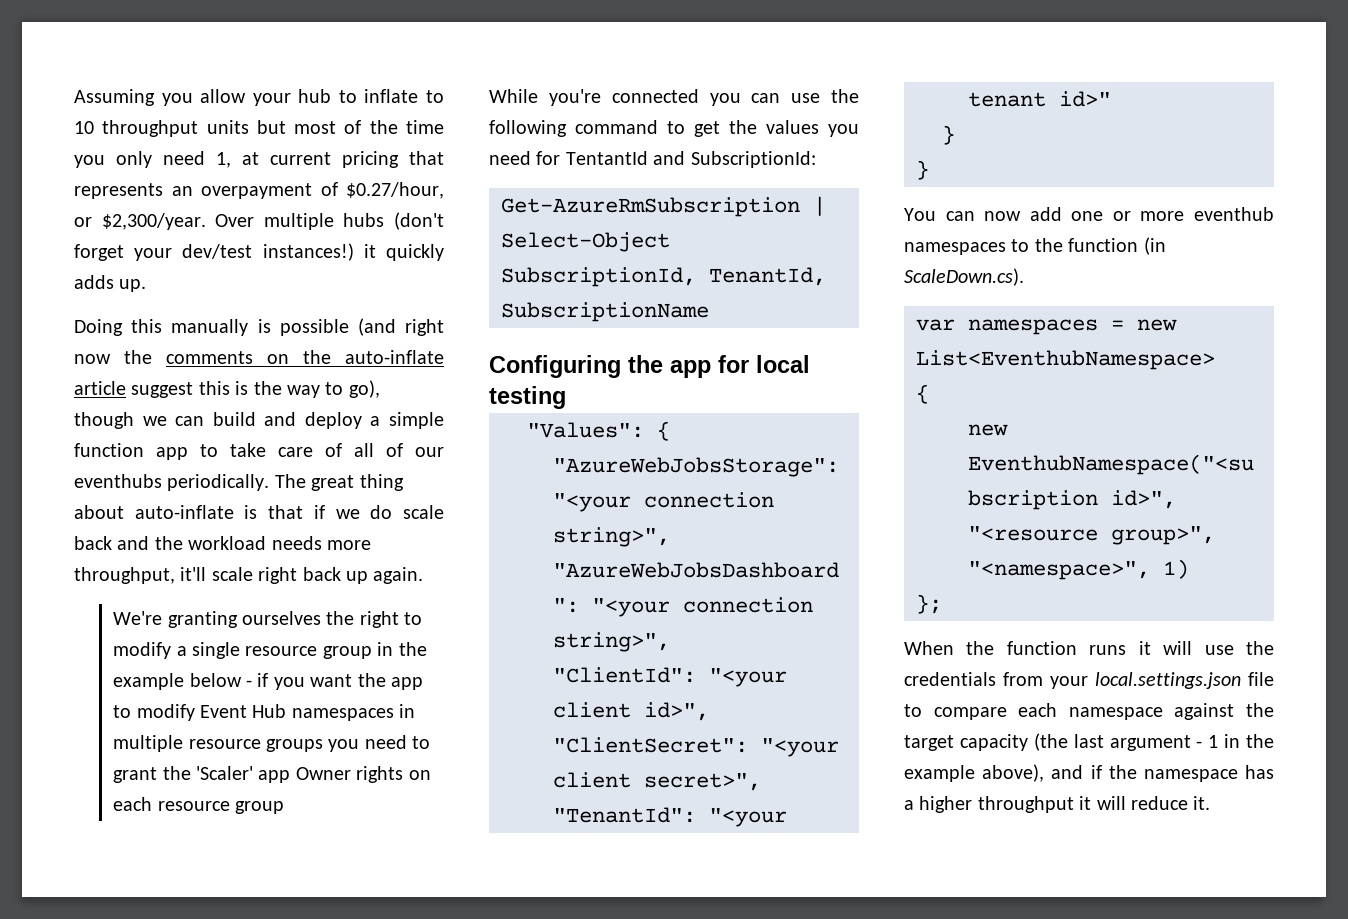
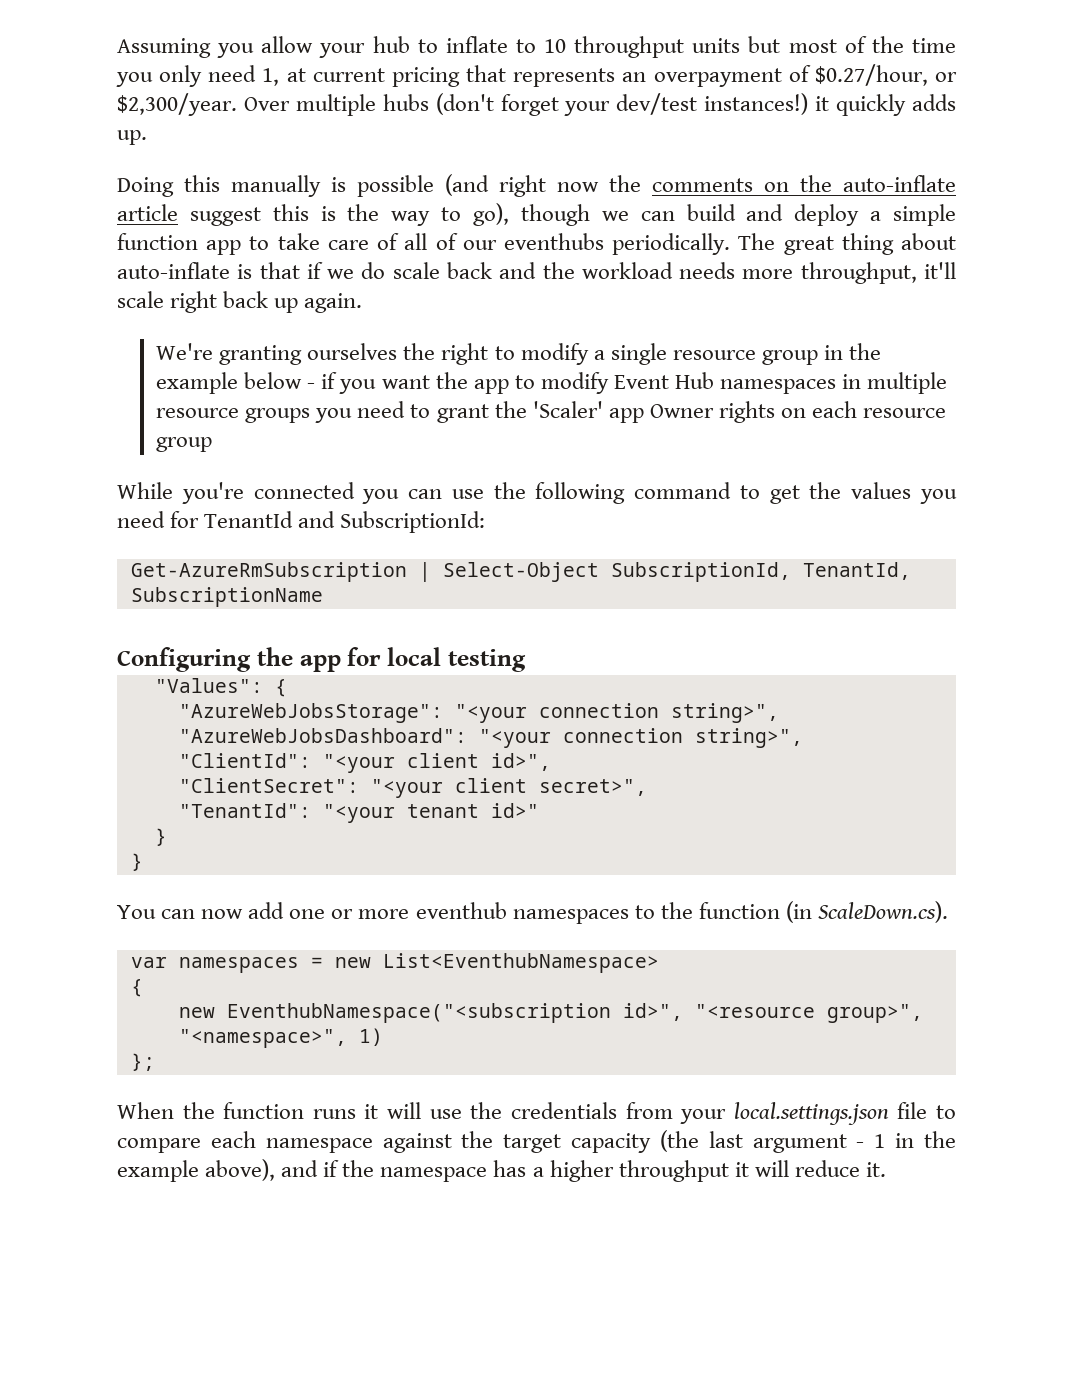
[565,151,648,165] TentantId -> [204,511,294,528] TenantId

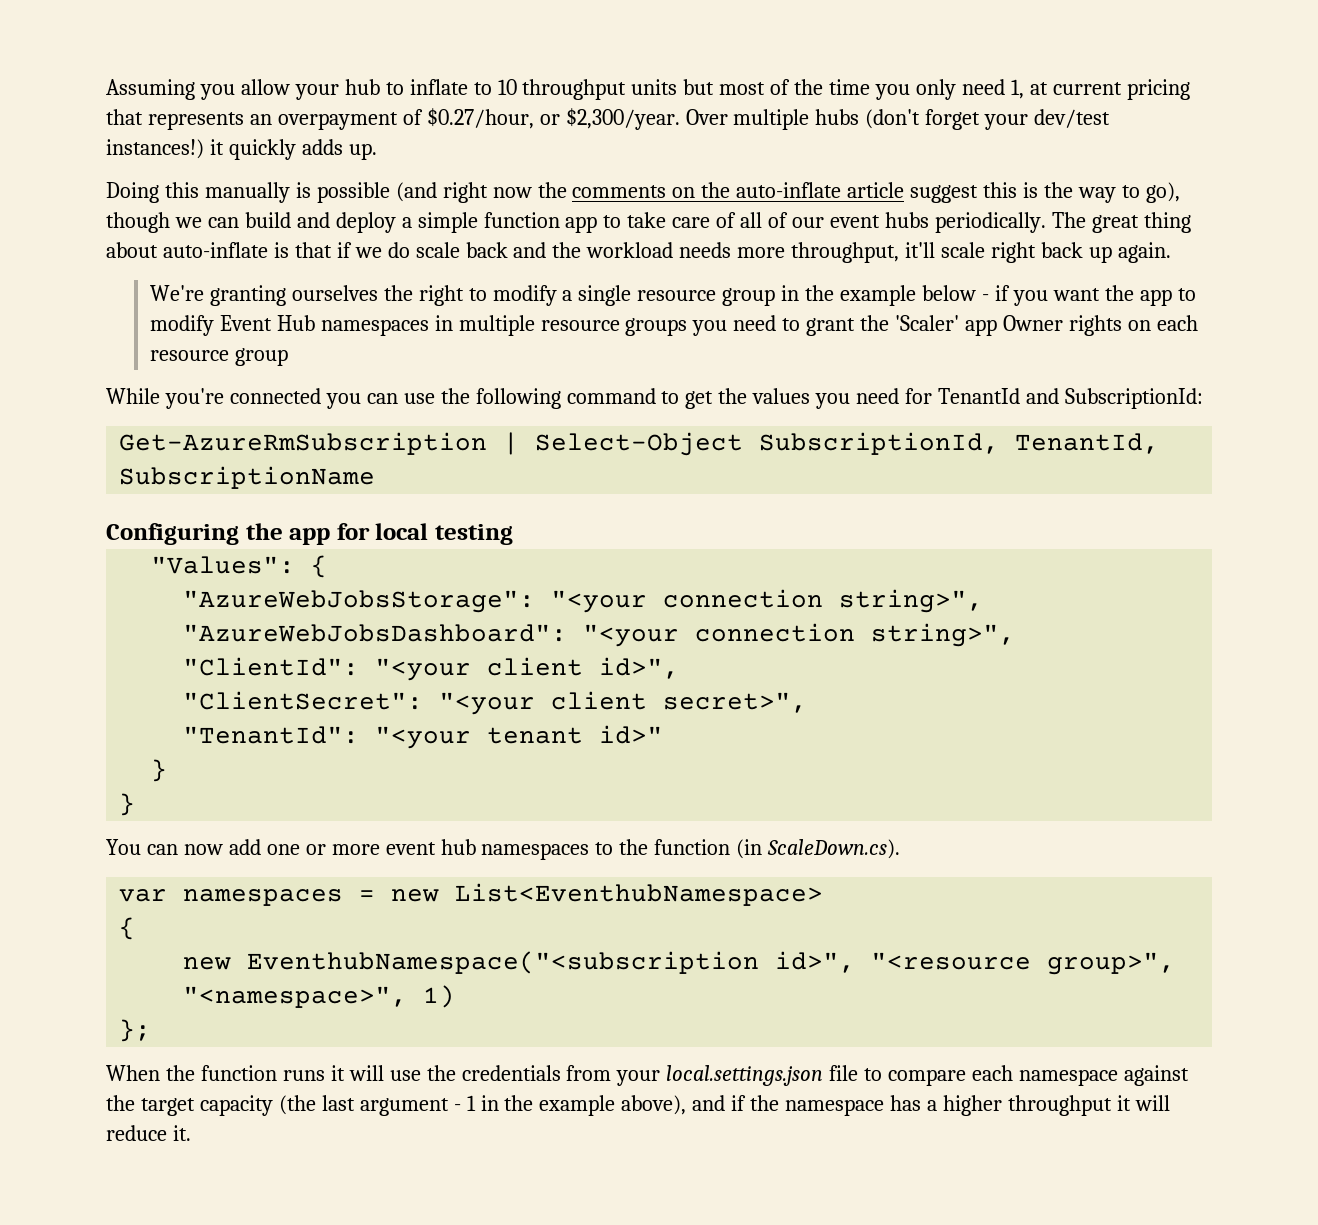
[503,233,604,250] eventhubs -> [829,212,929,228] event hubs
[415,902,507,919] eventhub -> [385,839,476,855] event hub

